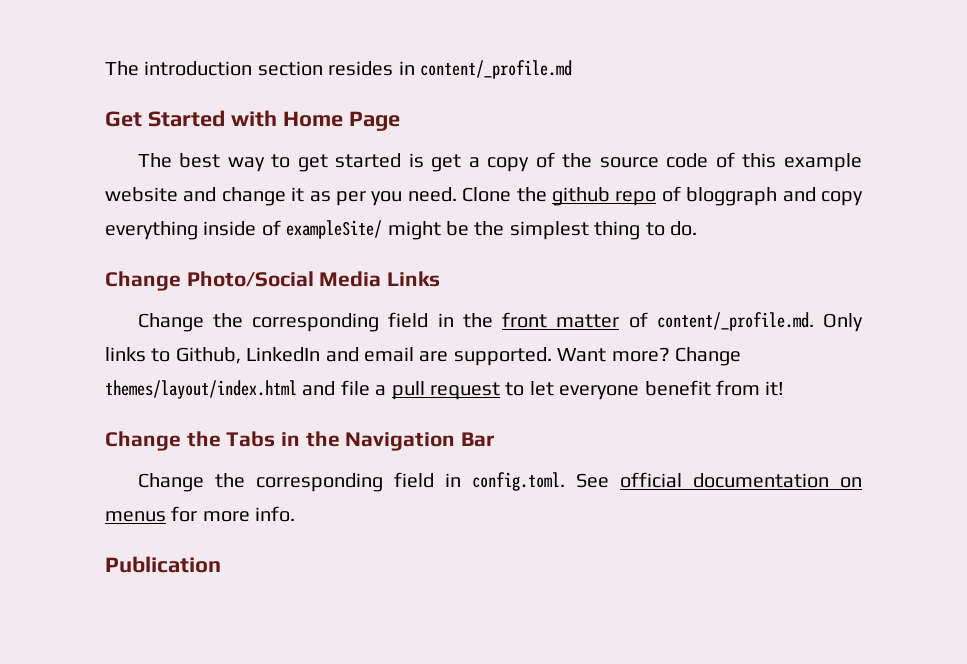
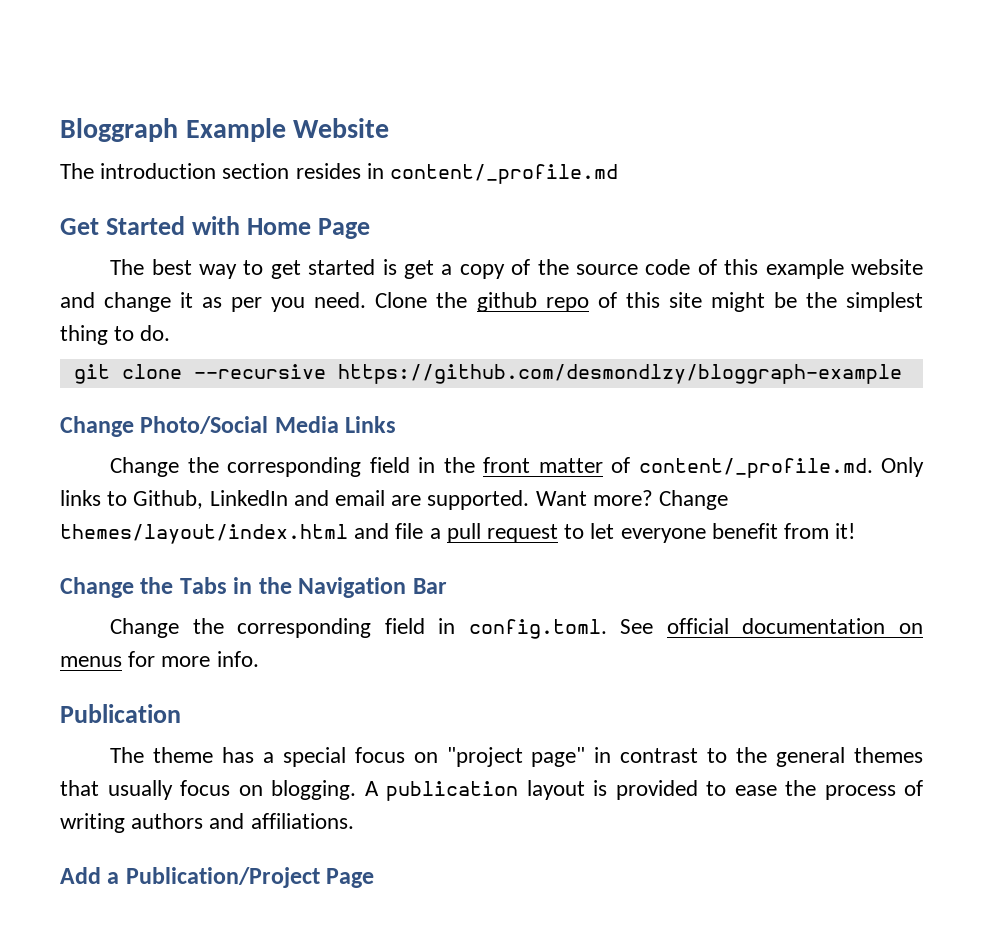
(105, 68) none -> [60,118,390,142] Bloggraph Example Website //
[686,187,863,206] [105,220,383,240] bloggraph and copy everything inside of exampleSite/ -> [625,292,702,308] this site
(697, 228) none -> [73,364,902,384] // git clone --recursive https://github.com/desmondlzy/bloggraph-example
(221, 564) none -> [110,747,923,767] [60,780,923,801] [60,813,354,833] [60,867,375,888] // The theme has a special focus on "project page" in contrast to the general themes that usually focus on blogging. A publication layout is provided to ease the process of writing authors and affiliations. // Add a Publication/Project Page

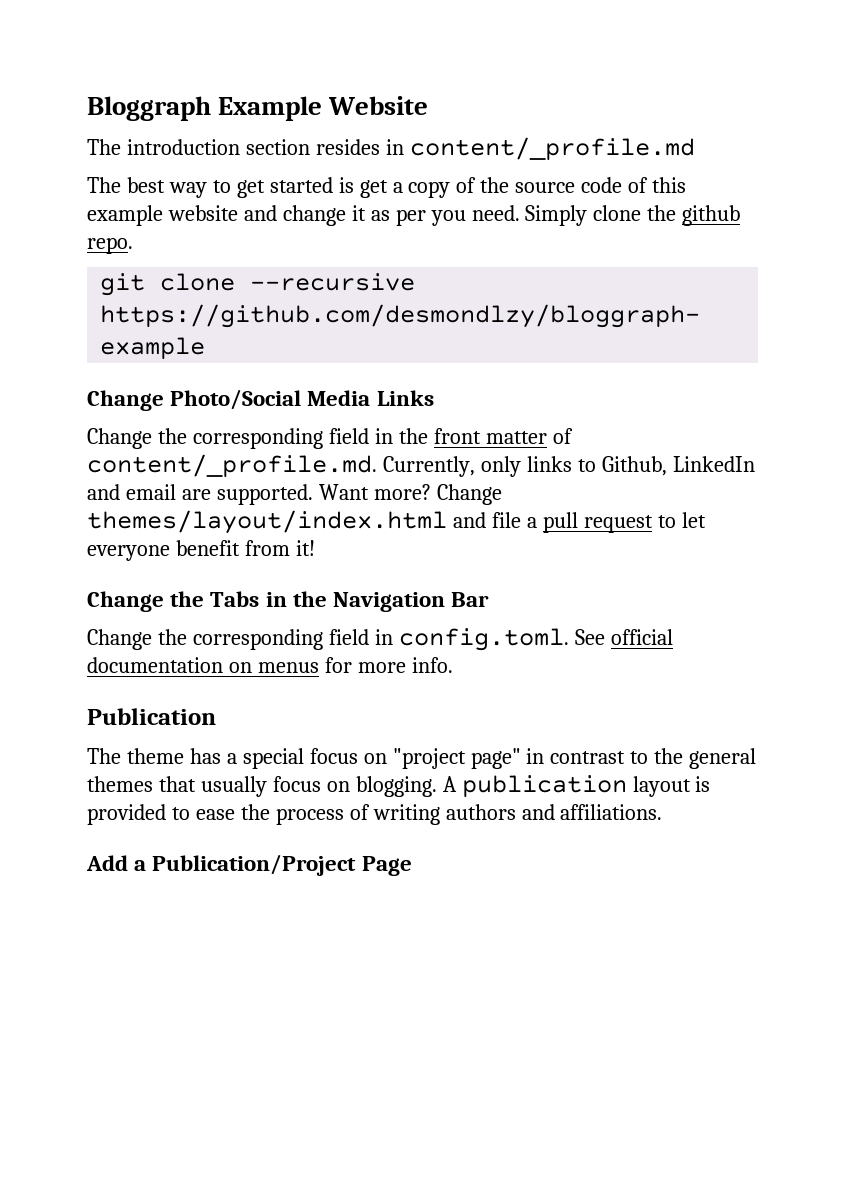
[60,216,370,239] // Get Started with Home Page -> (695, 148) none
[375,292,923,312] [60,325,171,345] Clone the github repo of this site might be the simplest thing to do. -> [525,205,741,226] [87,237,133,254] Simply clone the github repo.
[881,457,924,477] Only -> [382,456,521,477] Currently, only

